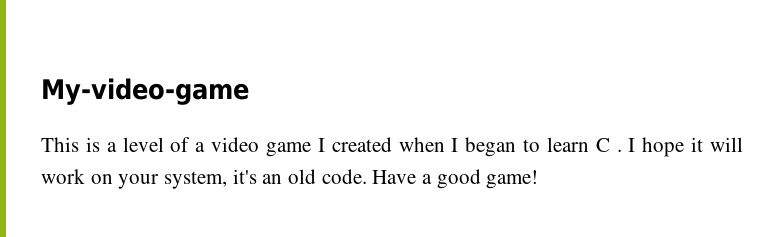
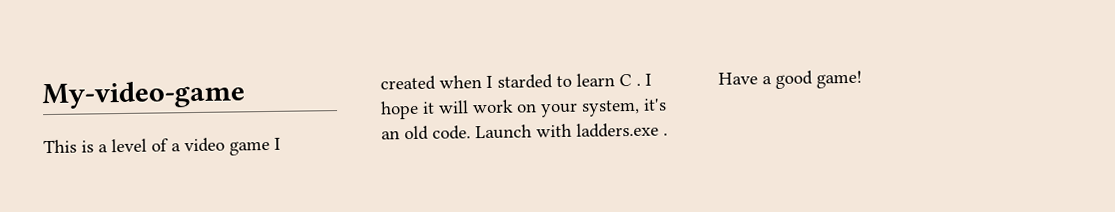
[465,137,517,157] began -> [497,74,553,89] starded
(367, 176) none -> [475,122,668,140] Launch with ladders.exe .

